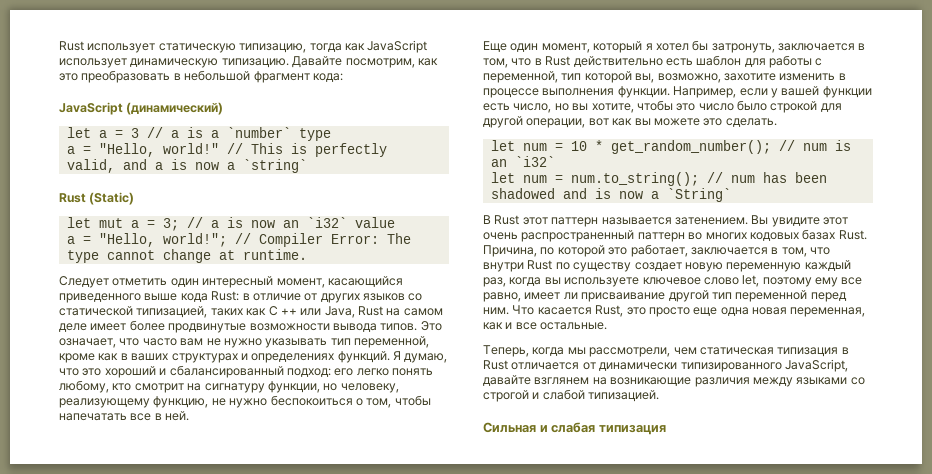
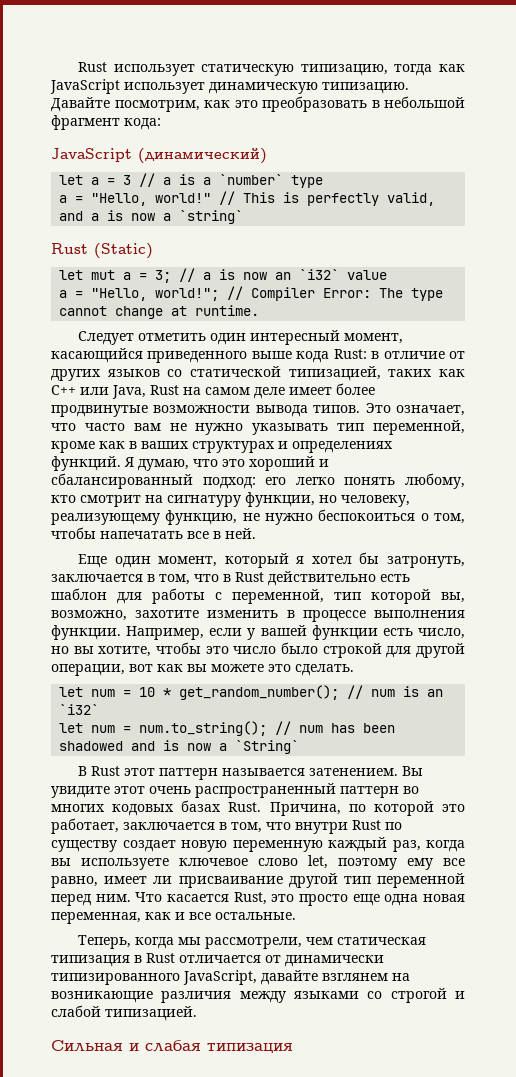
[268,306,297,316] C ++ -> [51,385,76,395] C++

